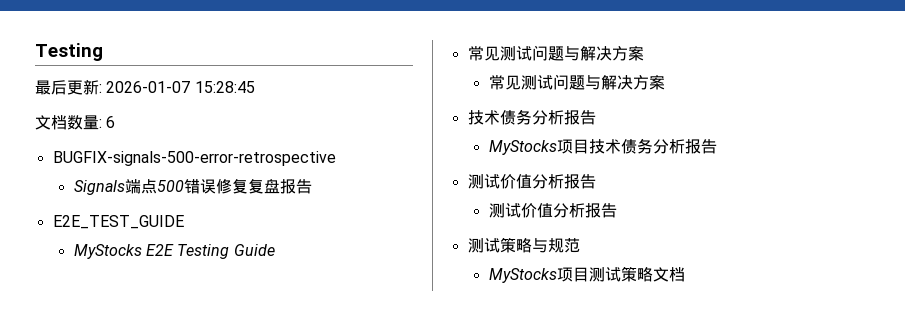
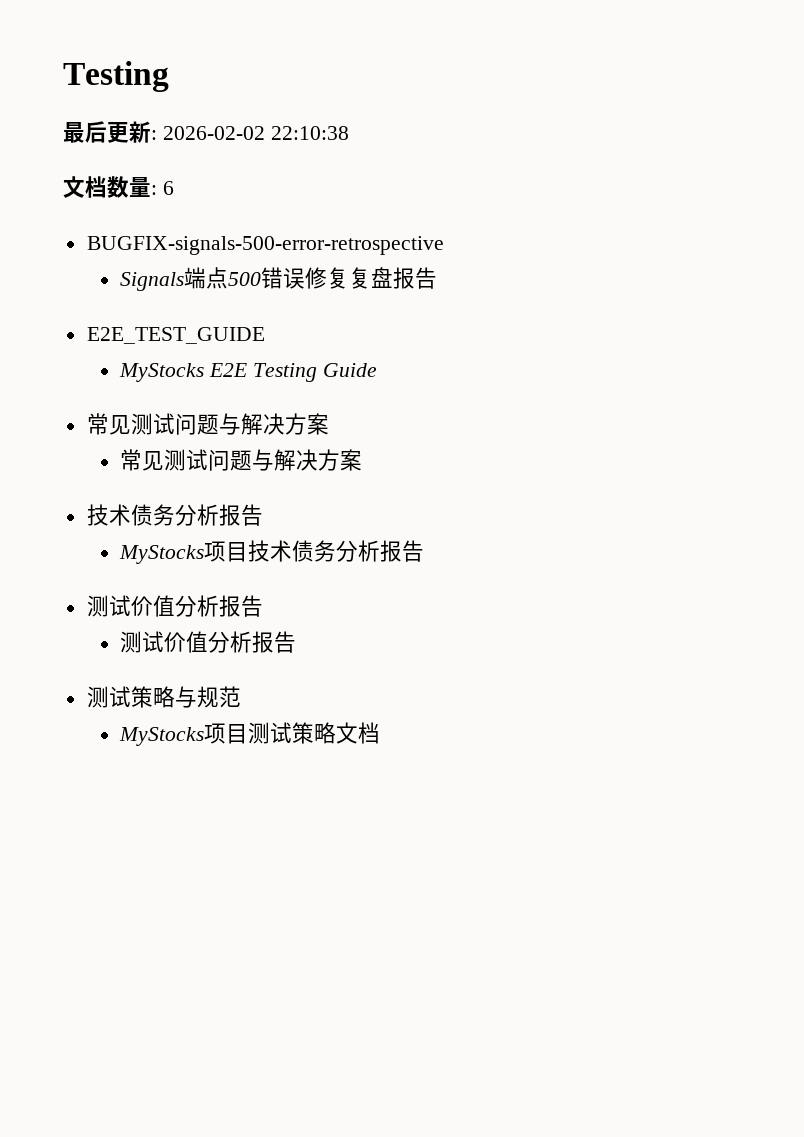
[106,81,255,93] 2026-01-07 15:28:45 -> [162,126,349,140] 2026-02-02 22:10:38

